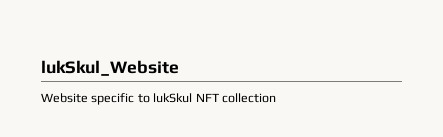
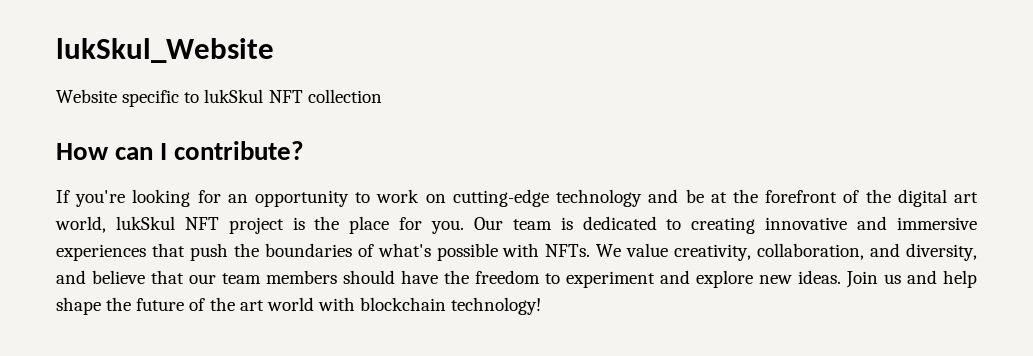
(276, 98) none -> [56,141,305,160] [56,189,979,207] [55,216,977,234] [56,243,977,261] [56,270,977,288] [56,297,542,315] // How can I contribute? // If you're looking for an opportunity to work on cutting-edge technology and be at the forefront of the digital art world, lukSkul NFT project is the place for you. Our team is dedicated to creating innovative and immersive experiences that push the boundaries of what's possible with NFTs. We value creativity, collaboration, and diversity, and believe that our team members should have the freedom to experiment and explore new ideas. Join us and help shape the future of the art world with blockchain technology!

